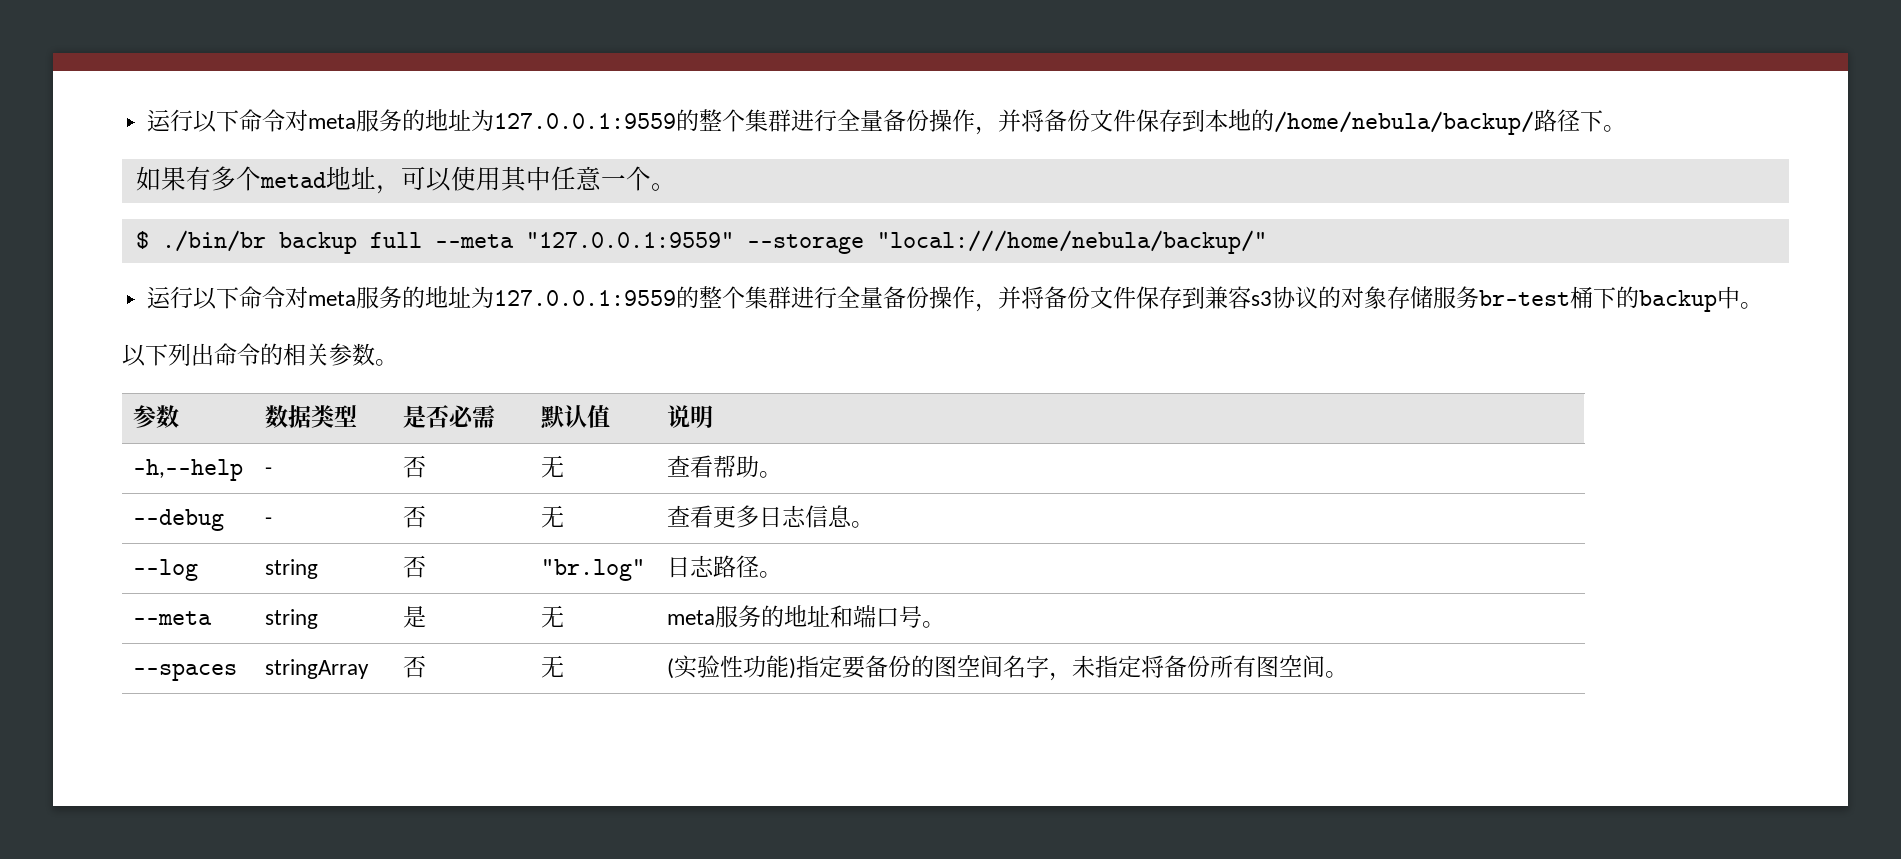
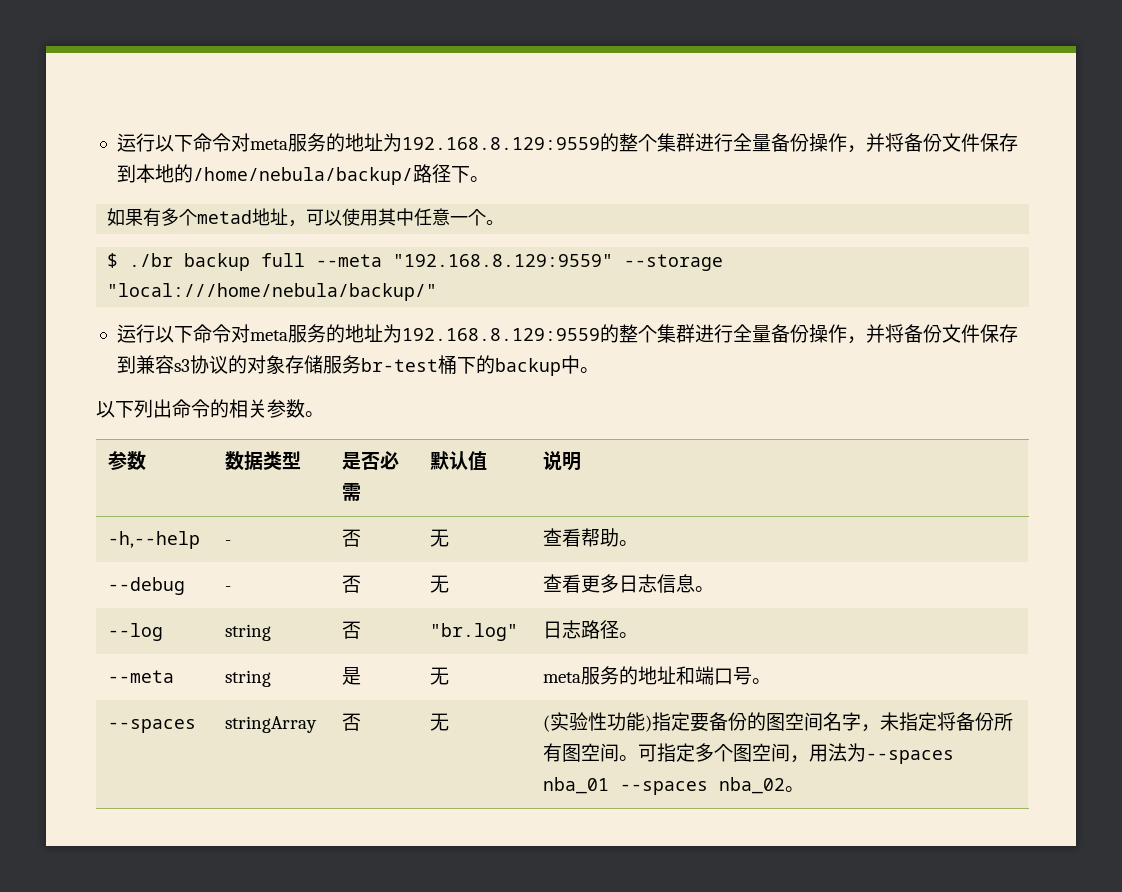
[147,109,677,133] 运行以下命令对meta服务的地址为127.0.0.1:9559 -> [116,133,600,152] 运行以下命令对meta服务的地址为192.168.8.129:9559
[161,230,266,252] ./bin/br -> [129,253,174,267] ./br
[525,232,734,248] "127.0.0.1:9559" -> [393,254,614,267] "192.168.8.129:9559"
[494,290,677,306] 127.0.0.1:9559 -> [401,328,600,341] 192.168.8.129:9559
(1348, 674) none -> [638,743,955,764] [543,777,805,795] 可指定多个图空间，用法为--spaces nba_01 --spaces nba_02。

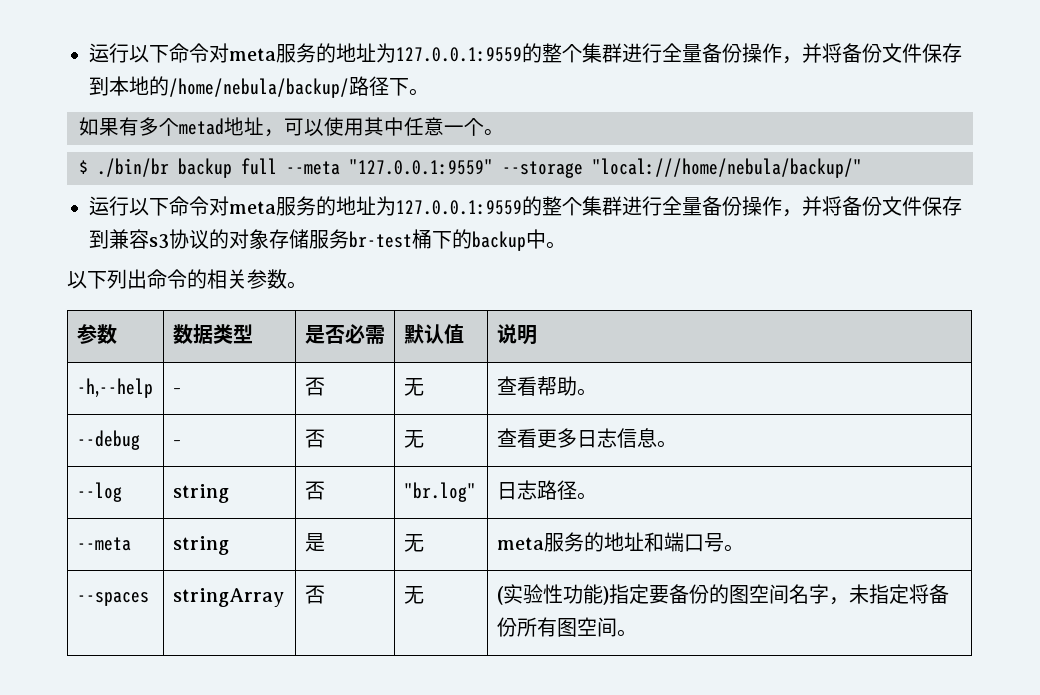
[116,133,600,152] 运行以下命令对meta服务的地址为192.168.8.129:9559 -> [89,43,522,63] 运行以下命令对meta服务的地址为127.0.0.1:9559
[129,253,174,267] ./br -> [97,158,169,177] ./bin/br
[393,254,614,267] "192.168.8.129:9559" -> [349,159,493,175] "127.0.0.1:9559"
[401,328,600,341] 192.168.8.129:9559 -> [396,200,522,215] 127.0.0.1:9559
[638,743,955,764] [543,777,805,795] 可指定多个图空间，用法为--spaces nba_01 --spaces nba_02。 -> (637, 633) none

